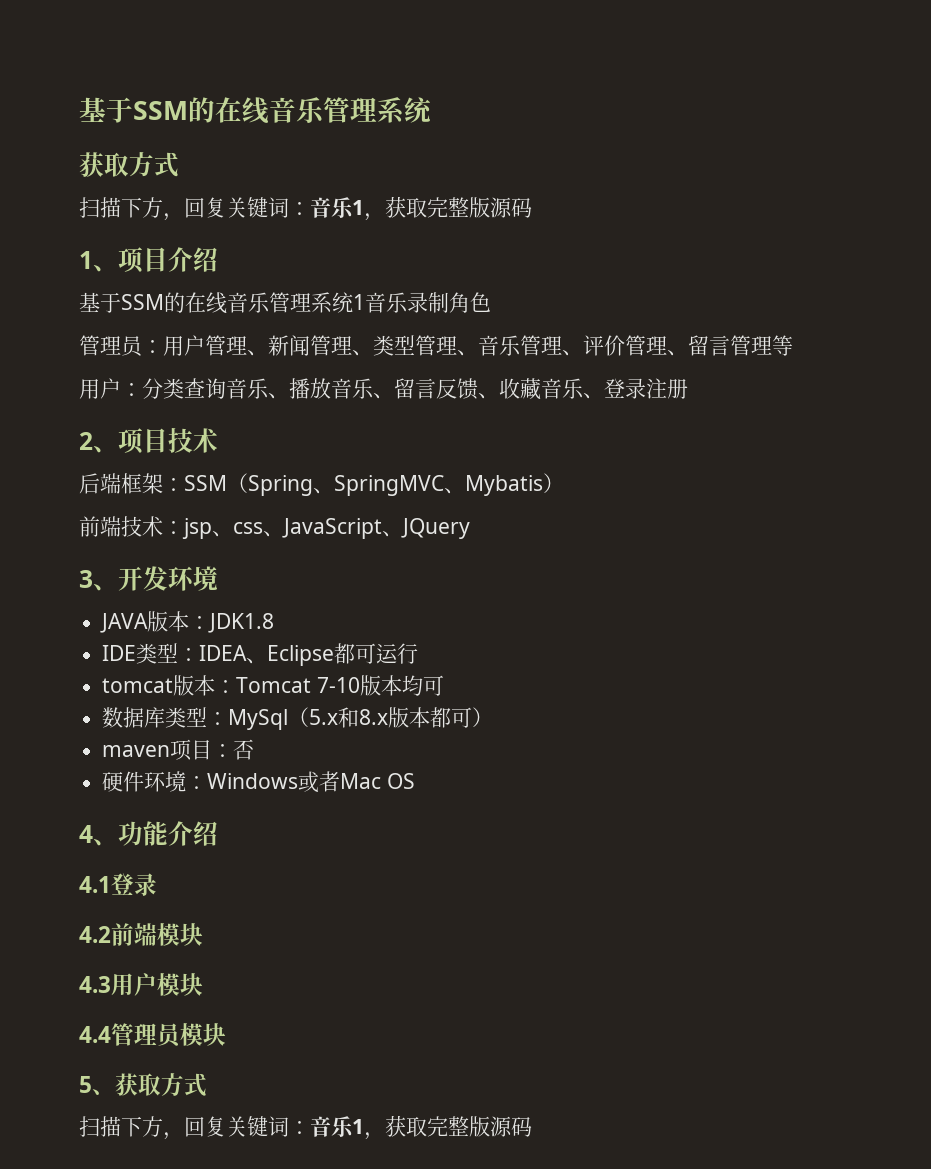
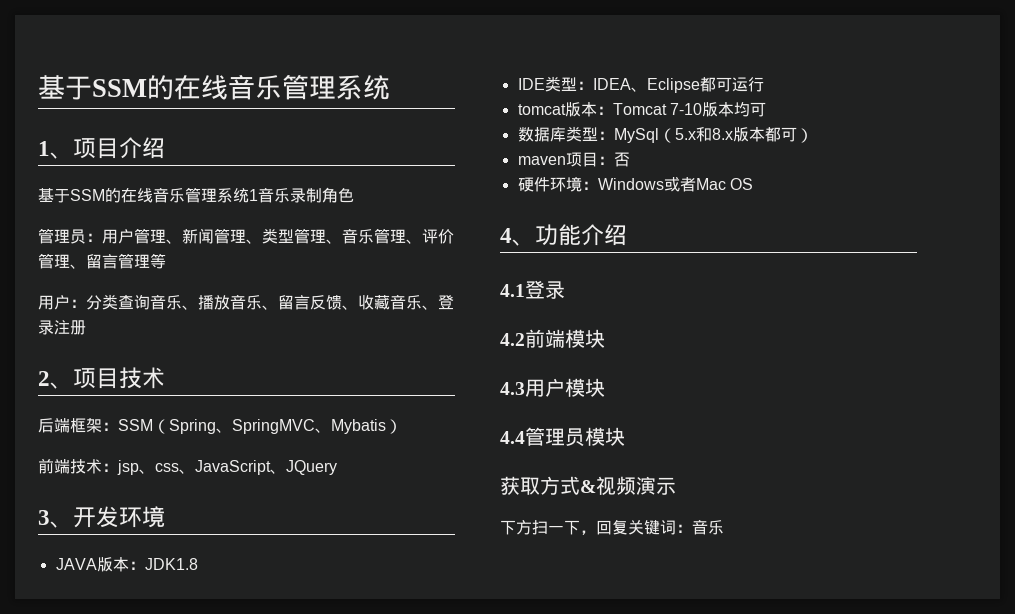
[79,97,432,124] [79,152,179,178] [79,196,532,221] 基于SSM的在线音乐管理系统 // 获取方式 // 扫描下方，回复关键词：音乐1，获取完整版源码 -> [38,74,390,100] 基于SSM的在线音乐管理系统
[79,1073,207,1097] [79,1115,532,1140] 5、获取方式 // 扫描下方，回复关键词：音乐1，获取完整版源码 -> [500,476,676,496] [500,519,724,535] 获取方式&视频演示 // 下方扫一下，回复关键词：音乐

